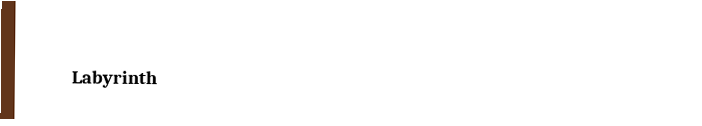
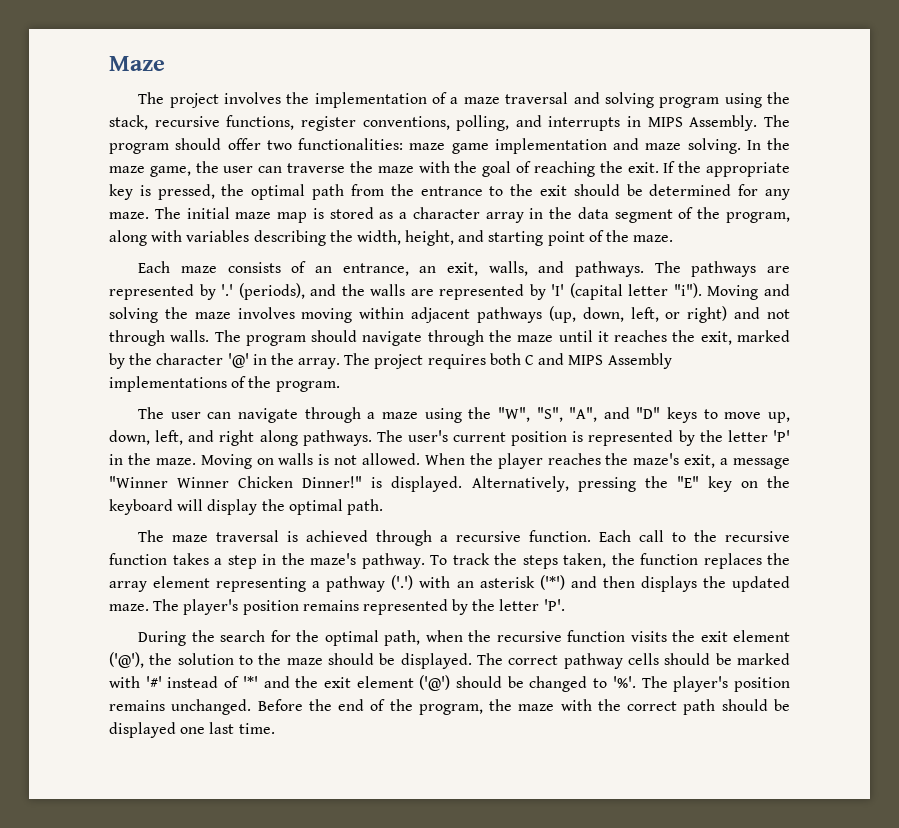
[71,70,158,89] Labyrinth -> [109,56,165,71] [138,92,791,108] [109,115,790,131] [109,138,790,154] [109,161,791,177] [109,184,790,200] [109,207,790,223] [109,230,674,246] [138,261,791,277] [109,283,790,300] [109,306,791,323] [109,330,791,346] [109,353,672,369] [109,376,340,392] [138,407,790,423] [109,430,790,446] [109,453,790,469] [109,476,791,492] [109,499,383,515] [138,530,791,546] [109,553,790,569] [109,575,790,592] [109,599,565,615] [138,630,790,646] [109,652,790,669] [109,675,791,692] [109,699,790,715] [109,722,275,738] Maze // The project involves the implementation of a maze traversal and solving program using the stack, recursive functions, register conventions, polling, and interrupts in MIPS Assembly. The program should offer two functionalities: maze game implementation and maze solving. In the maze game, the user can traverse the maze with the goal of reaching the exit. If the appropriate key is pressed, the optimal path from the entrance to the exit should be determined for any maze. The initial maze map is stored as a character array in the data segment of the program, along with variables describing the width, height, and starting point of the maze. // Each maze consists of an entrance, an exit, walls, and pathways. The pathways are represented by '.' (periods), and the walls are represented by 'I' (capital letter "i"). Moving and solving the maze involves moving within adjacent pathways (up, down, left, or right) and not through walls. The program should navigate through the maze until it reaches the exit, marked by the character '@' in the array. The project requires both C and MIPS Assembly implementations of the program. // The user can navigate through a maze using the "W", "S", "A", and "D" keys to move up, down, left, and right along pathways. The user's current position is represented by the letter 'P' in the maze. Moving on walls is not allowed. When the player reaches the maze's exit, a message "Winner Winner Chicken Dinner!" is displayed. Alternatively, pressing the "E" key on the keyboard will display the optimal path. // The maze traversal is achieved through a recursive function. Each call to the recursive function takes a step in the maze's pathway. To track the steps taken, the function replaces the array element representing a pathway ('.') with an asterisk ('*') and then displays the updated maze. The player's position remains represented by the letter 'P'. // During the search for the optimal path, when the recursive function visits the exit element ('@'), the solution to the maze should be displayed. The correct pathway cells should be marked with '#' instead of '*' and the exit element ('@') should be changed to '%'. The player's position remains unchanged. Before the end of the program, the maze with the correct path should be displayed one last time.

